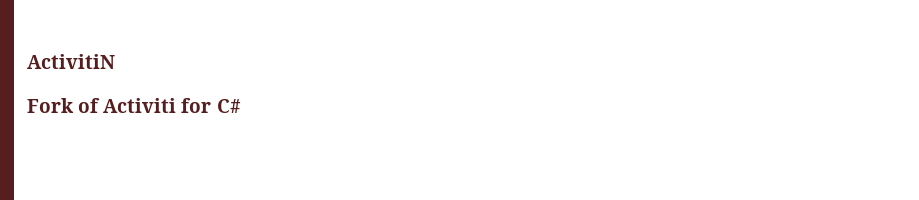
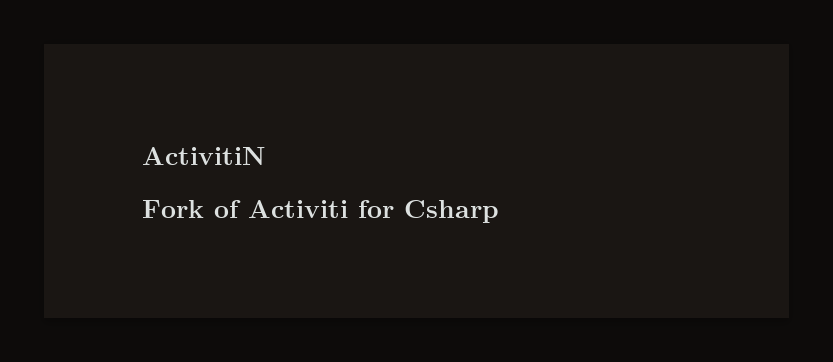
[216,99,241,113] C# -> [404,200,499,223] Csharp

